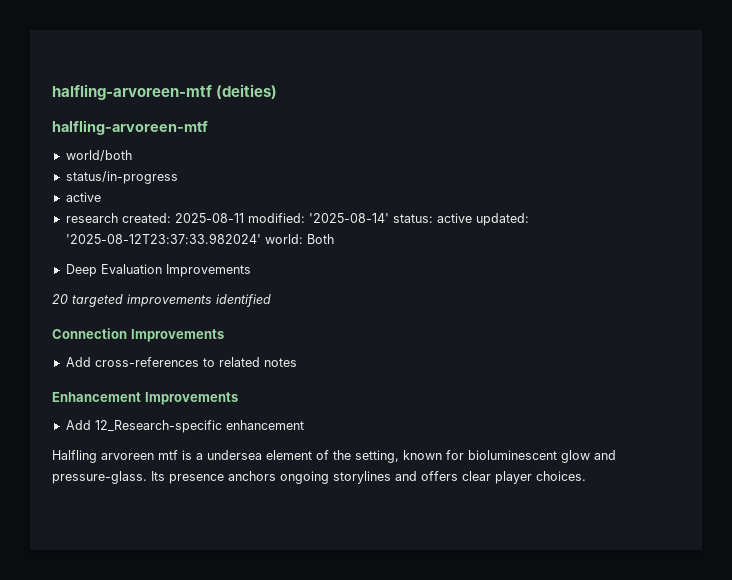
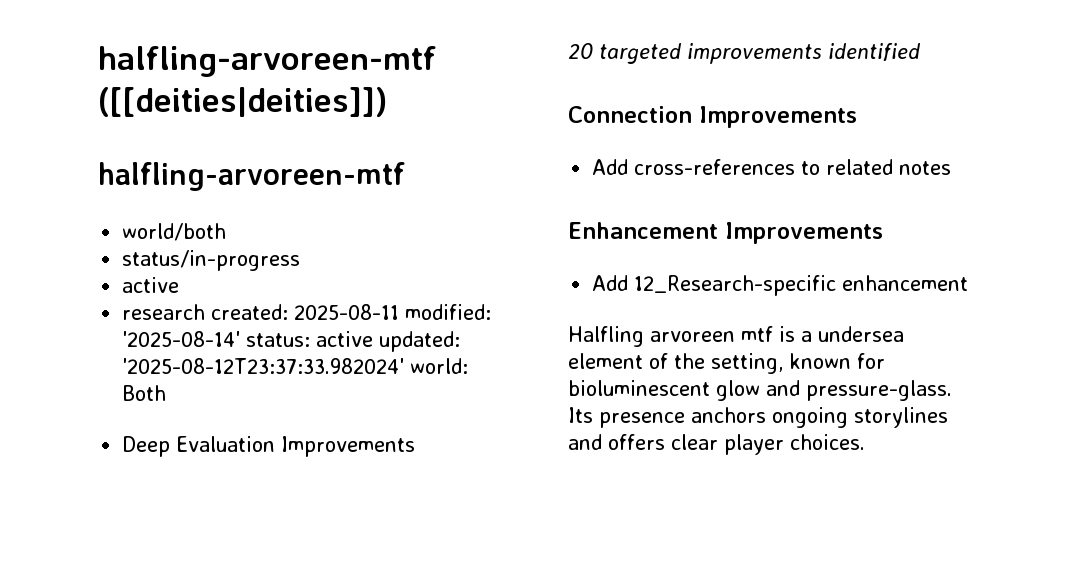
[52,84,278,100] halfling-arvoreen-mtf (deities) -> [98,46,436,77] [98,87,388,117] halfling-arvoreen-mtf ([[deities|deities]])

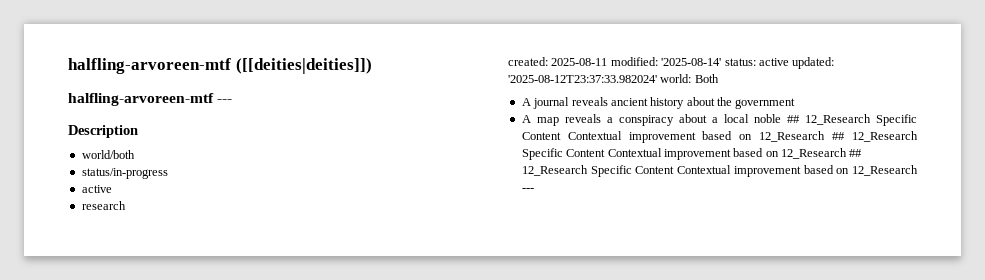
(405, 176) none -> [217,99,233,103] [68,125,138,138] --- // Description
(206, 312) none -> (126, 205) //
[122,436,416,457] [568,43,920,64] [568,106,857,128] [592,159,952,175] [568,222,883,244] [592,275,969,296] [568,326,904,347] [568,353,885,374] [568,380,952,401] [568,407,948,428] [568,434,865,455] Deep Evaluation Improvements // 20 targeted improvements identified // Connection Improvements // Add cross-references to related notes // Enhancement Improvements // Add 12_Research-specific enhancement // Halfling arvoreen mtf is a undersea element of the setting, known for bioluminescent glow and pressure-glass. Its presence anchors ongoing storylines and offers clear player choices. -> [521,97,796,109] [521,114,917,126] [521,131,918,143] [521,148,863,160] [521,165,918,177] [521,188,534,191] A journal reveals ancient history about the government // A map reveals a conspiracy about a local noble ## 12_Research Specific Content Contextual improvement based on 12_Research ## 12_Research Specific Content Contextual improvement based on 12_Research ## 12_Research Specific Content Contextual improvement based on 12_Research ---

